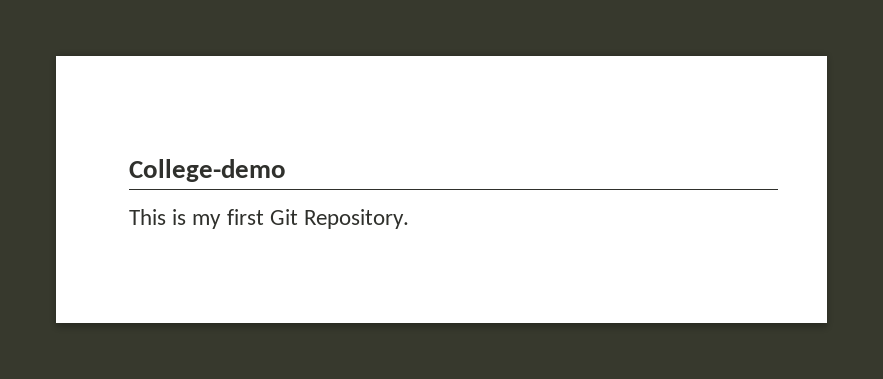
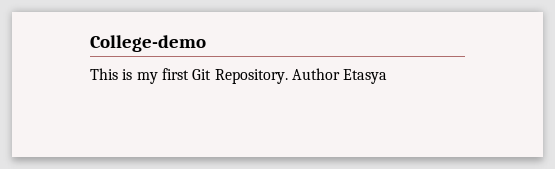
(410, 219) none -> [291,68,388,84] Author Etasya

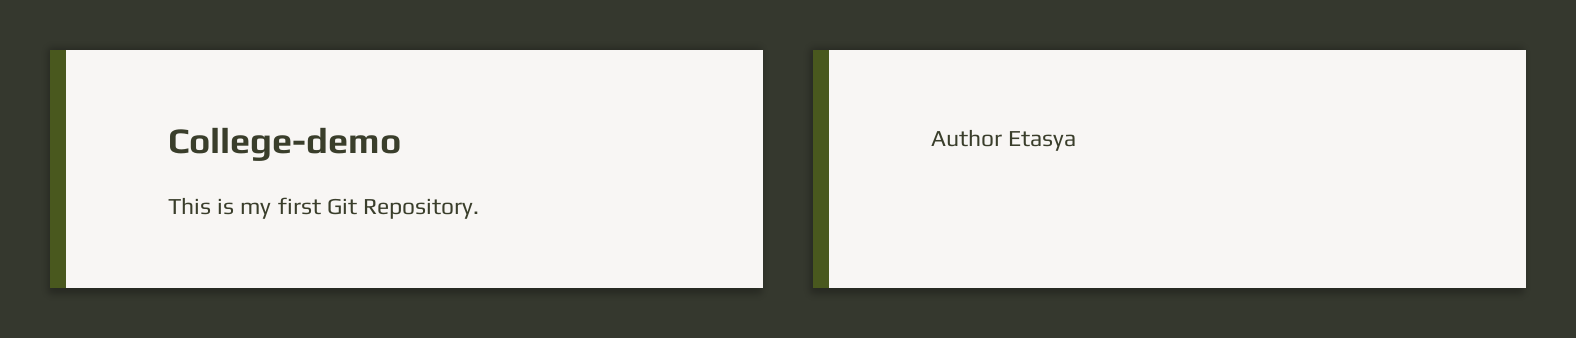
(288, 76) none -> (480, 208) //

